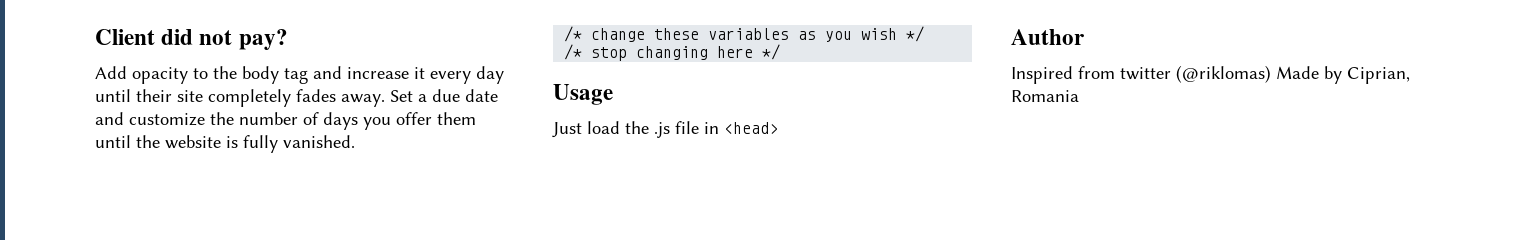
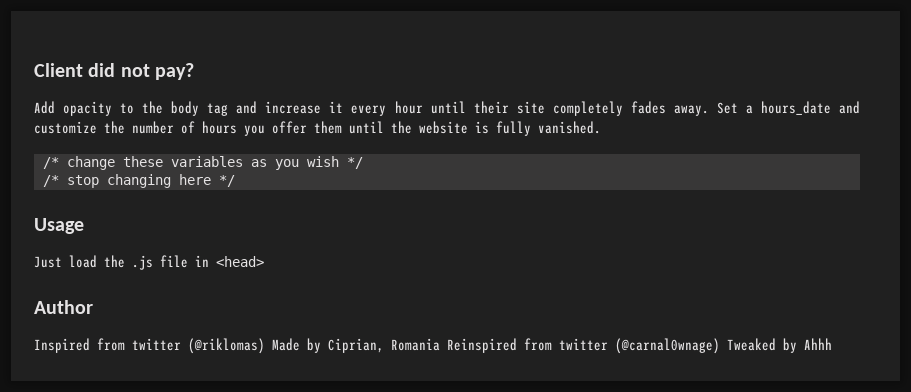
[476,66,504,84] day -> [394,101,423,114] hour
[432,89,498,102] due date -> [760,101,831,115] hours_date
[323,112,358,130] days -> [202,121,237,134] hours
(1079, 96) none -> [447,338,832,354] Reinspired from twitter (@carnal0wnage) Tweaked by Ahhh

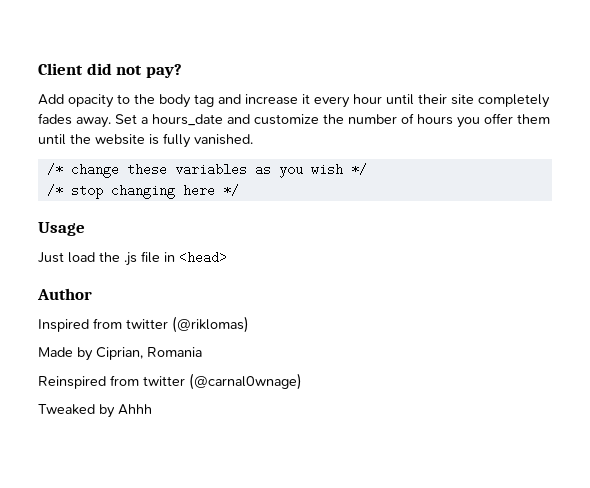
(265, 346) none -> (249, 324) //
(440, 344) none -> (202, 352) //
(720, 346) none -> (302, 381) //

